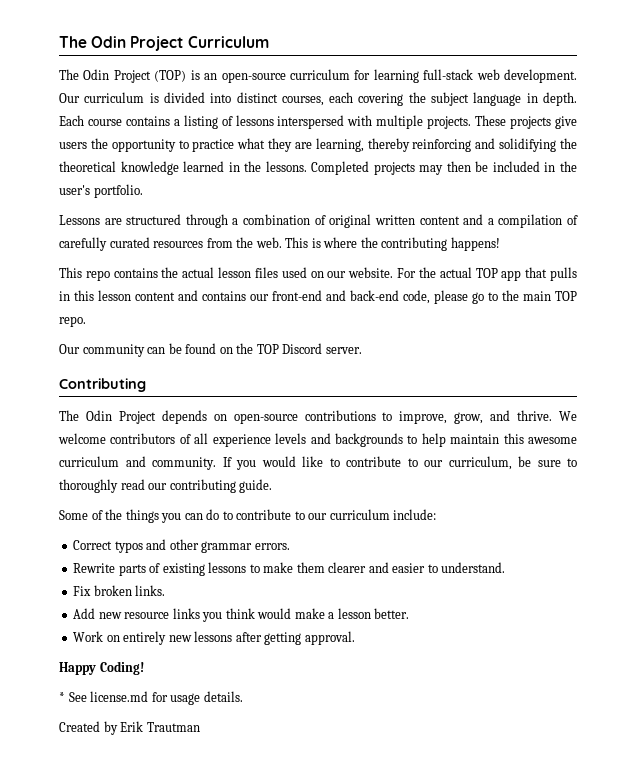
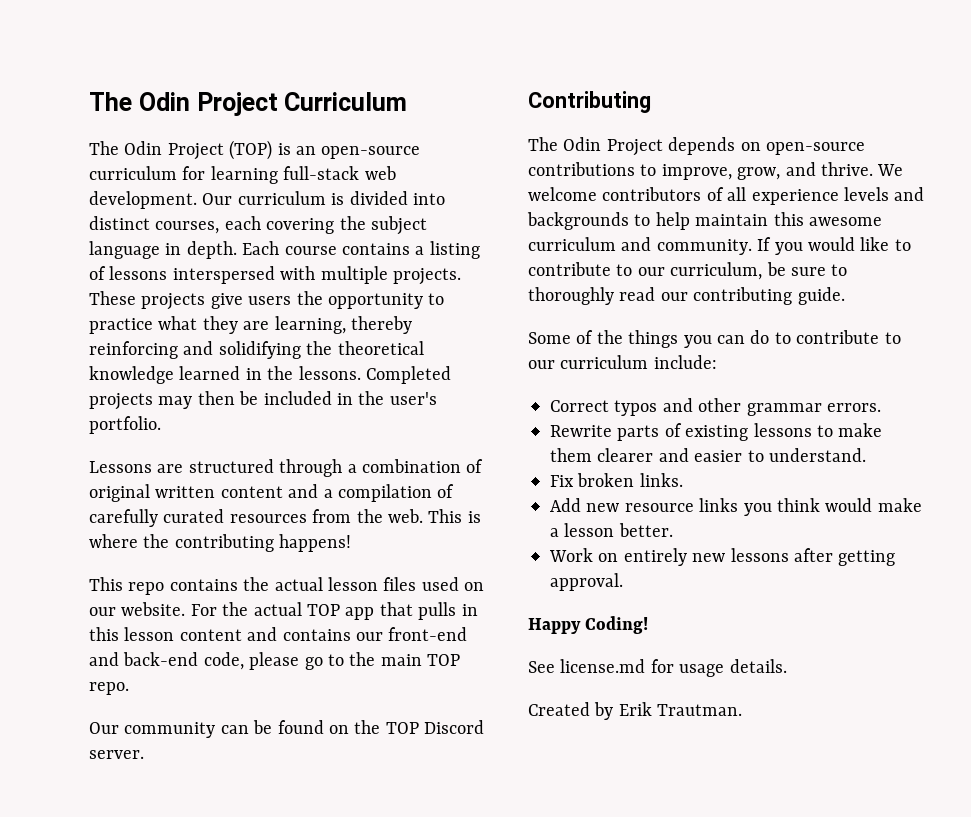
[59,692,65,702] * -> (649, 625) none
[146,722,200,732] Trautman -> [657,704,743,716] Trautman.

